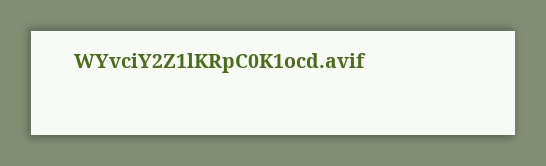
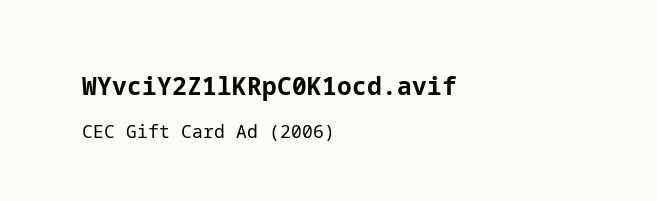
(366, 63) none -> [82,124,335,141] // CEC Gift Card Ad (2006)

